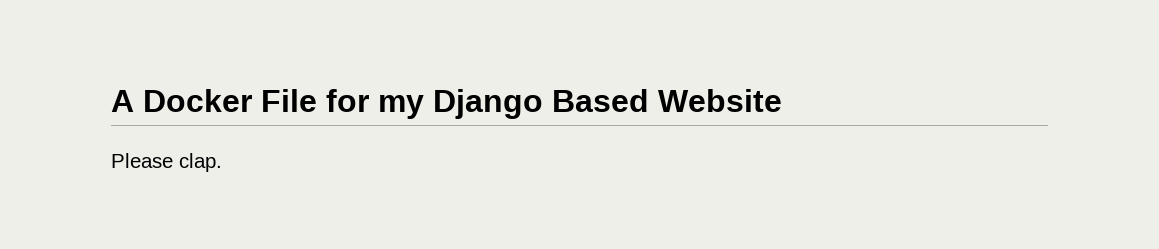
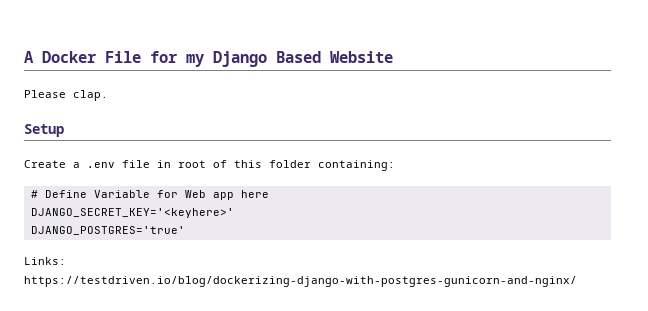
(222, 162) none -> [24,124,64,137] [24,160,395,171] [30,190,269,200] [30,208,234,218] [30,226,185,235] [24,257,66,265] [24,276,577,287] // Setup // Create a .env file in root of this folder containing: // # Define Variable for Web app here // DJANGO_SECRET_KEY='<keyhere>' // DJANGO_POSTGRES='true' // Links: https://testdriven.io/blog/dockerizing-django-with-postgres-gunicorn-and-nginx/

